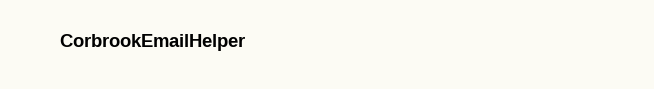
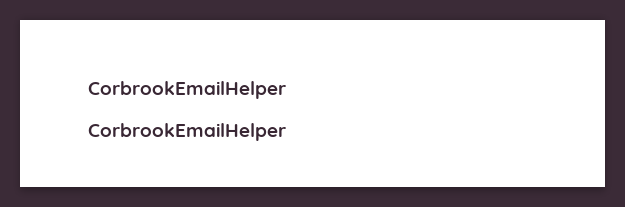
[60,34,245,51] CorbrookEmailHelper -> [88,81,286,99] [88,123,286,141] CorbrookEmailHelper // CorbrookEmailHelper

